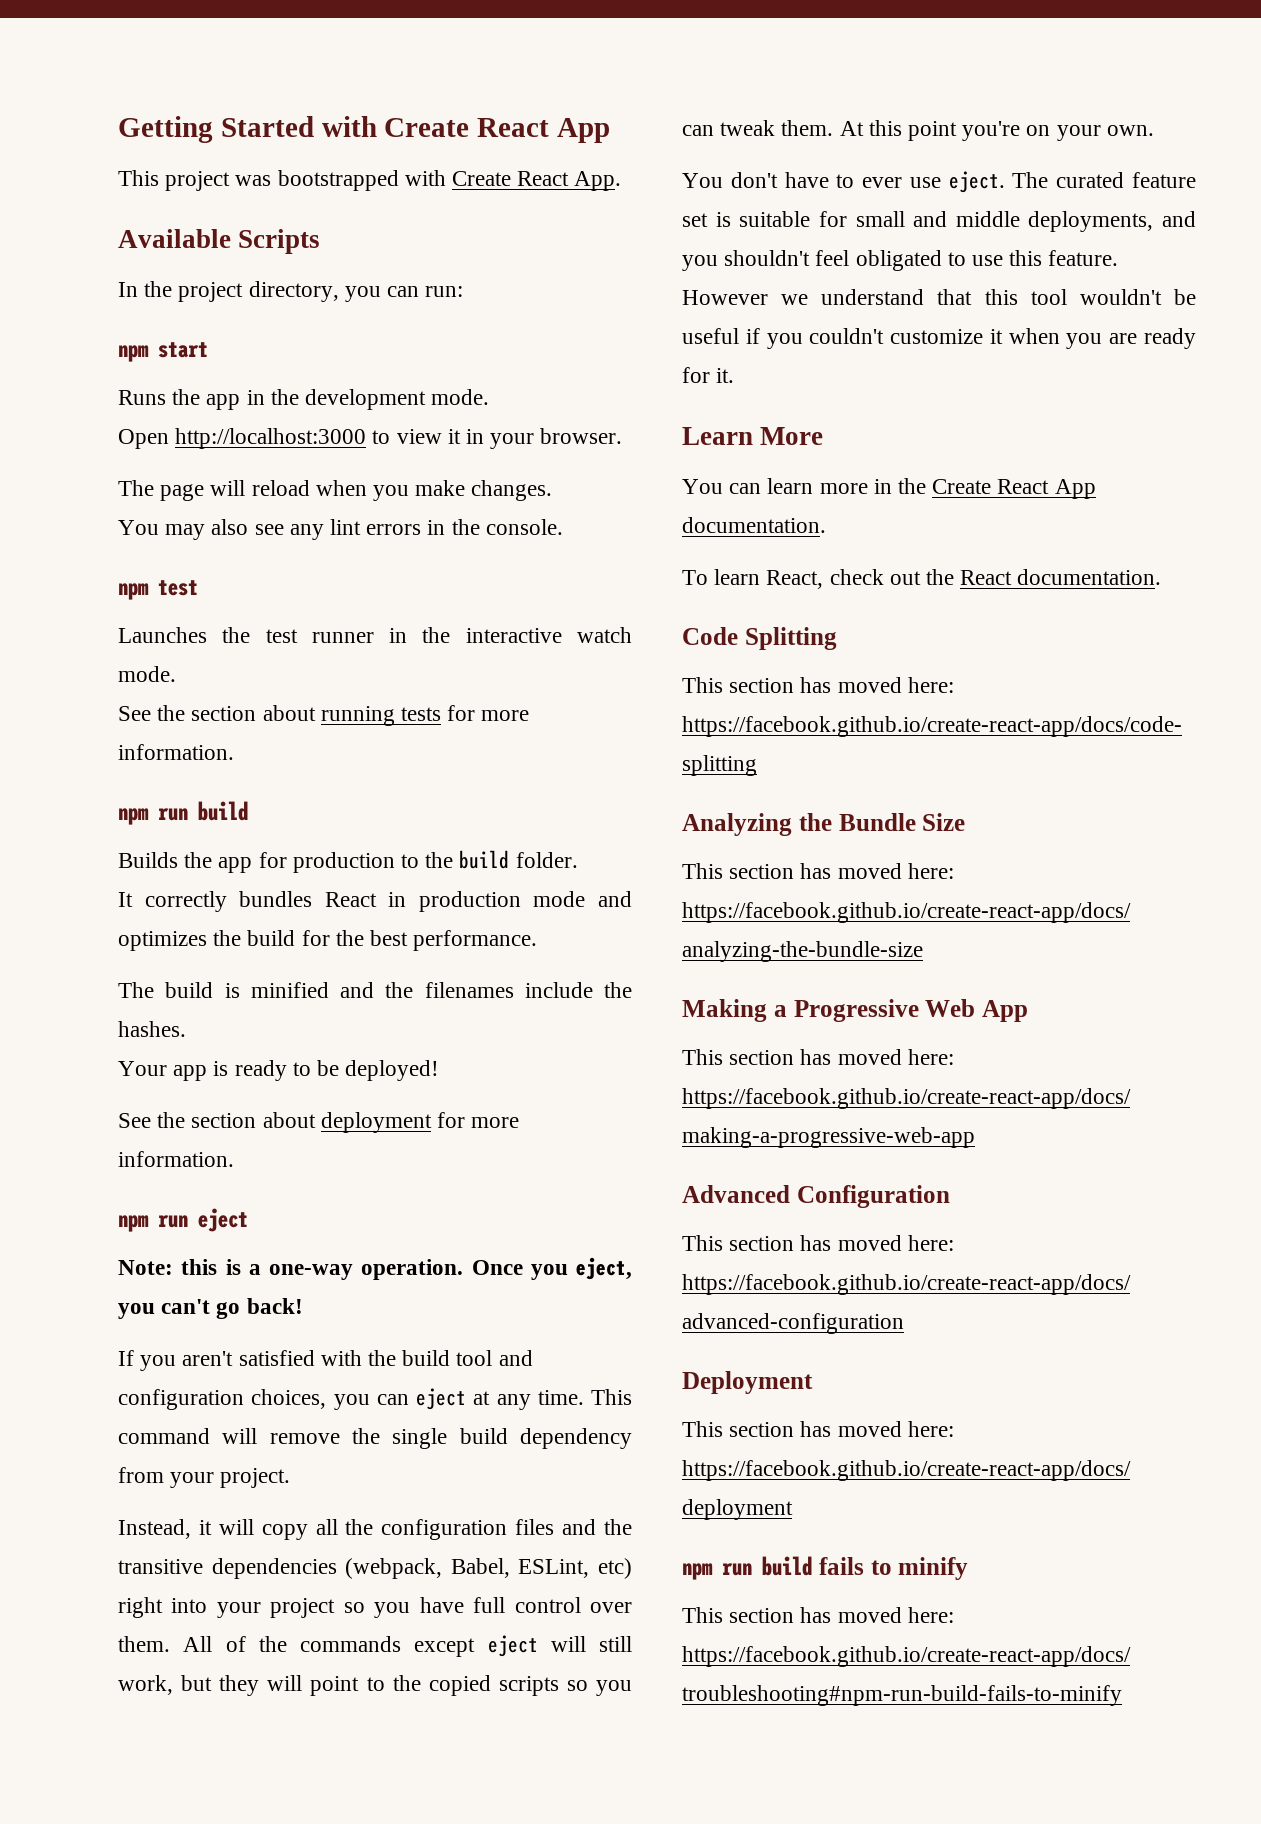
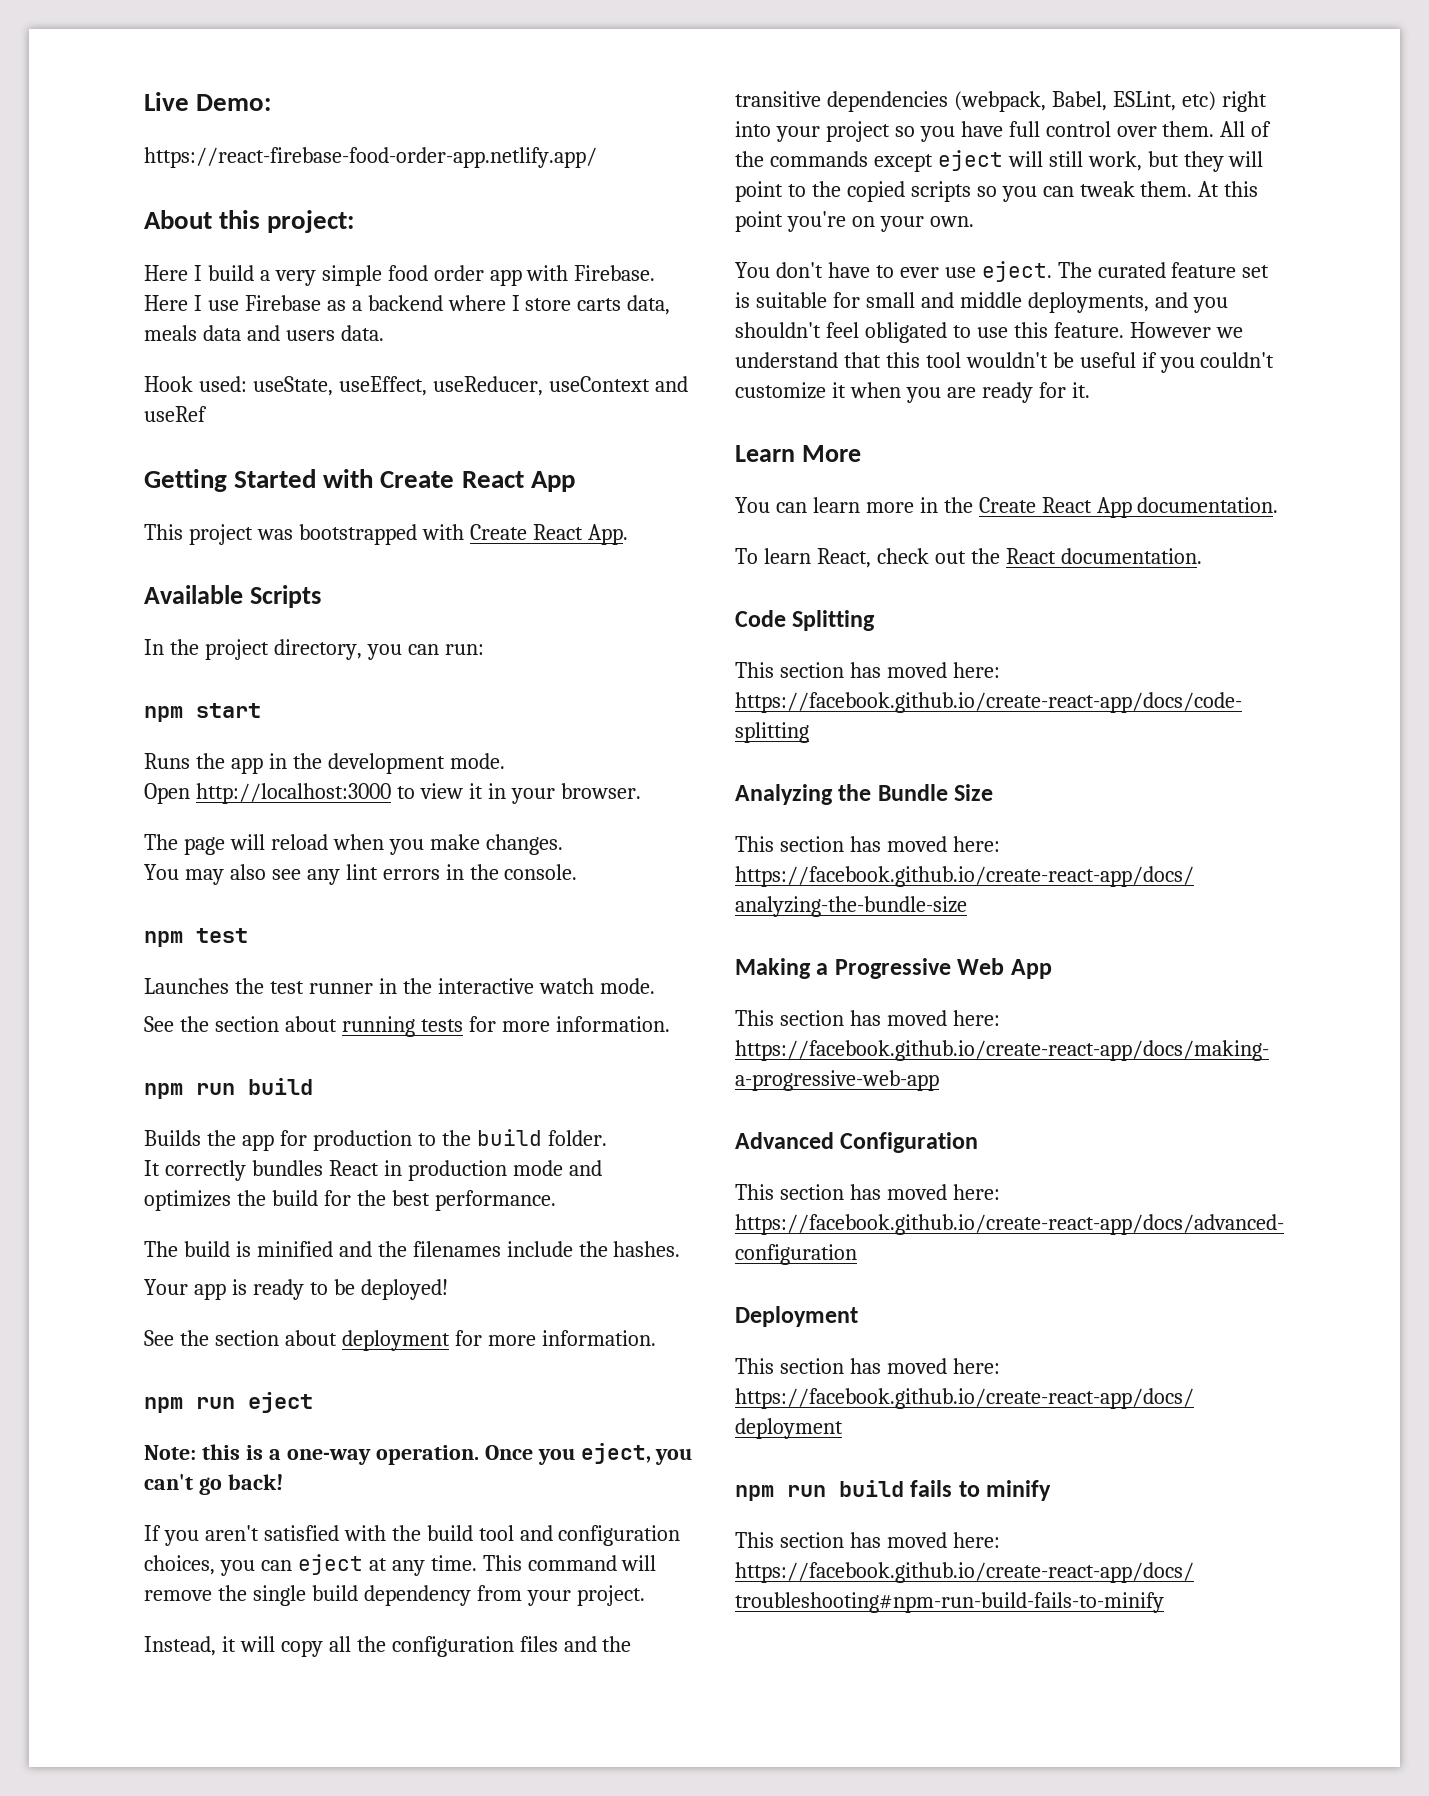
(118, 129) none -> [144,92,272,111] [144,147,597,168] [144,210,355,233] [144,265,656,286] [144,295,671,315] [144,325,384,341] [144,376,688,396] [144,406,207,422] Live Demo: // https://react-firebase-food-order-app.netlify.app/ // About this project: // Here I build a very simple food order app with Firebase. Here I use Firebase as a backend where I store carts data, meals data and users data. // Hook used: useState, useEffect, useReducer, useContext and useRef //

